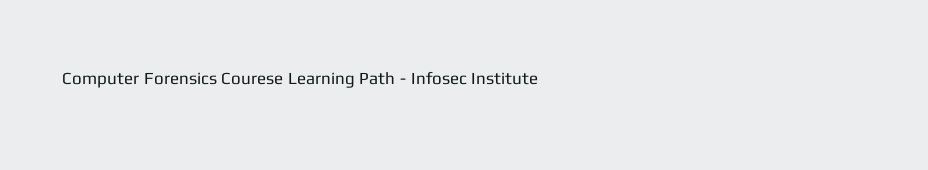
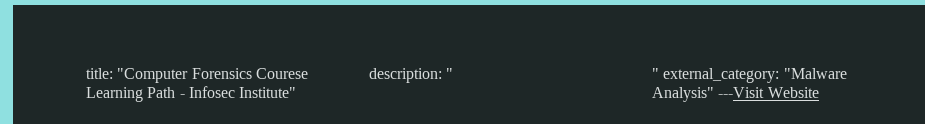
[62,72,139,88] Computer -> [86,68,189,83] title: "Computer
[471,72,539,85] Institute -> [239,87,297,98] [369,68,454,83] [652,68,847,83] [652,87,819,102] Institute" description: " // " external_category: "Malware Analysis" ---Visit Website

